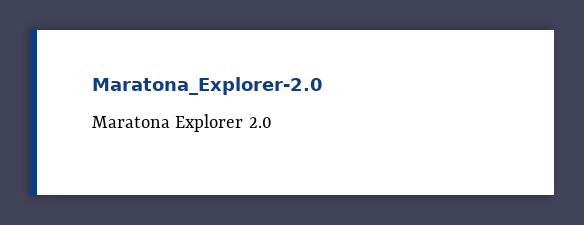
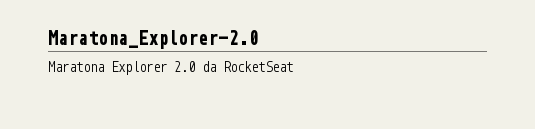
(272, 122) none -> [202,61,293,72] da RocketSeat

